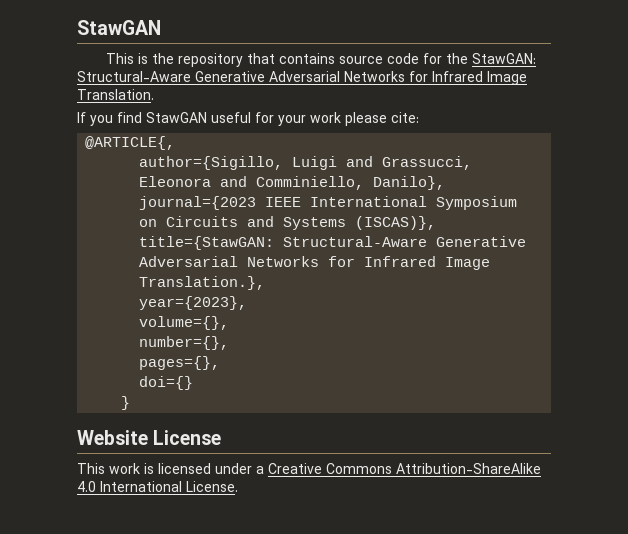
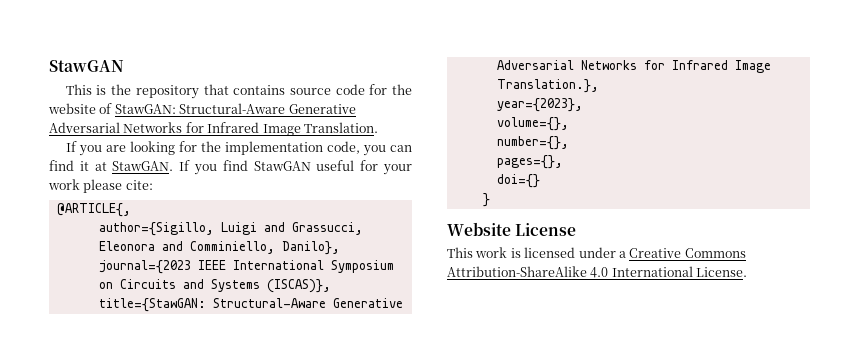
(468, 58) none -> [48,103,113,114] website of
(113, 120) none -> [105,141,412,156] [49,160,217,175] are looking for the implementation code, you can find it at StawGAN. If you

